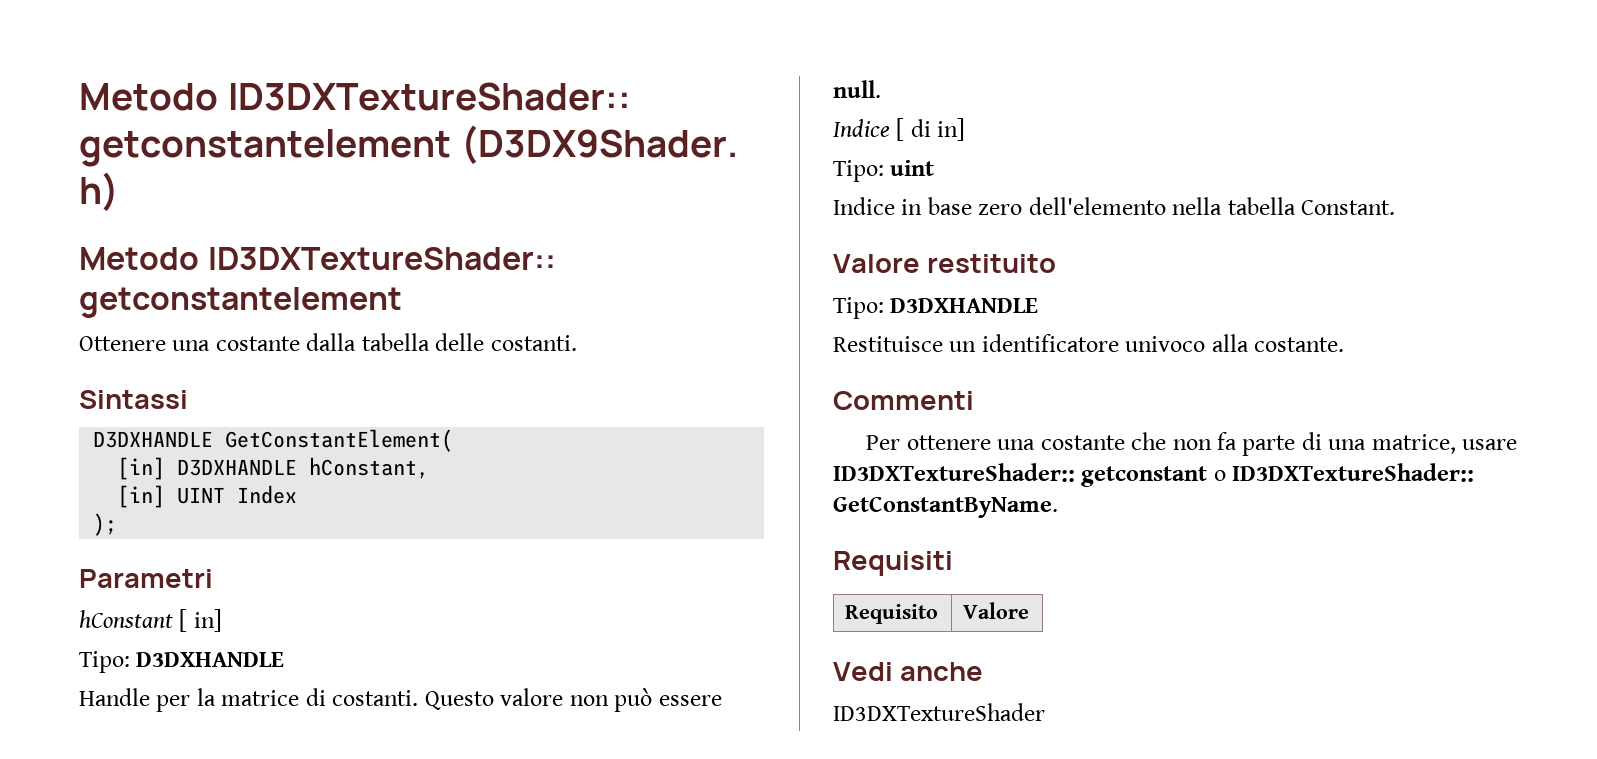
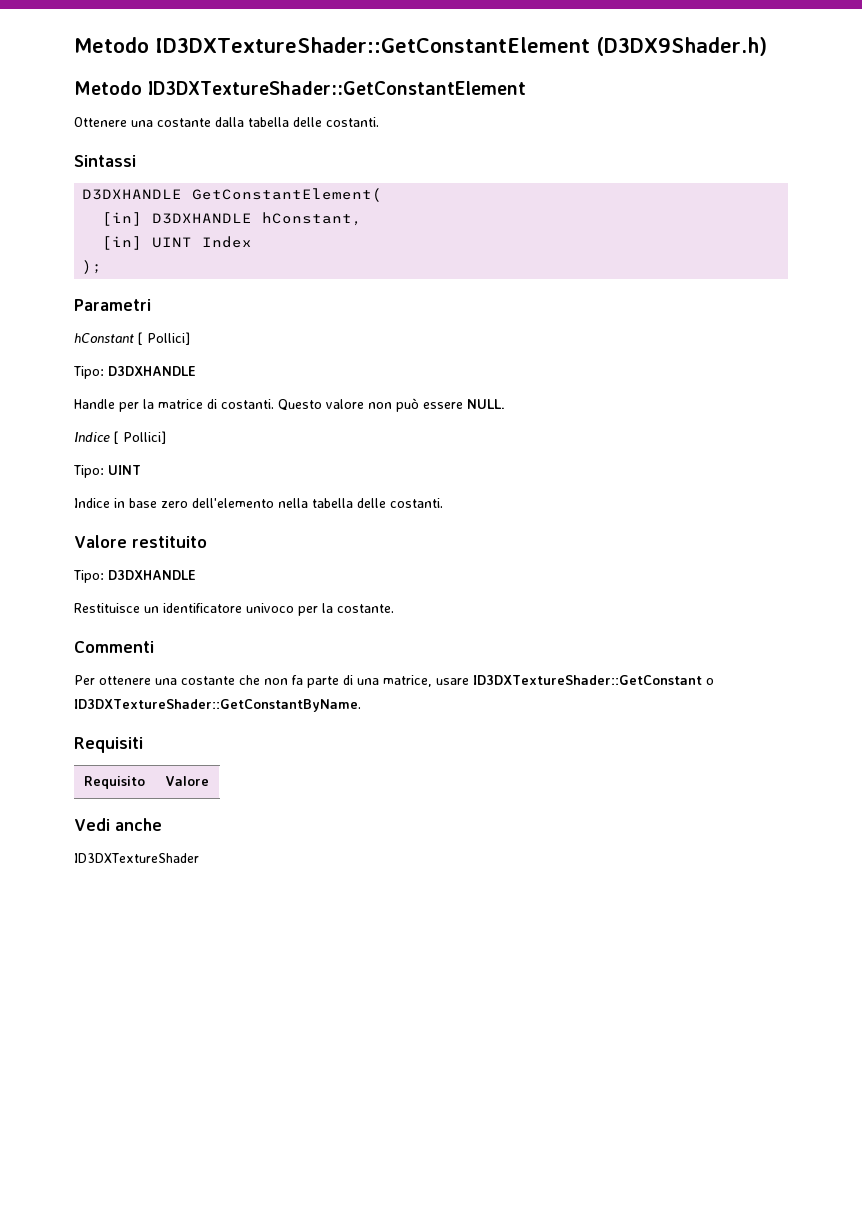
[79,82,631,111] [79,125,738,167] [79,172,119,212] [79,247,556,270] [79,287,402,318] Metodo ID3DXTextureShader:: getconstantelement (D3DX9Shader. h) // Metodo ID3DXTextureShader:: getconstantelement -> [74,37,767,56] [74,81,526,95] Metodo ID3DXTextureShader::GetConstantElement (D3DX9Shader.h) // Metodo ID3DXTextureShader::GetConstantElement
[193,609,222,632] in] -> [147,332,190,345] Pollici]
[833,80,881,98] null. -> [467,399,505,409] NULL.
[910,118,966,141] [833,160,935,182] di in] // Tipo: uint -> [123,431,166,444] [73,465,141,478] Pollici] // Tipo: UINT
[1301,200,1396,215] Constant. -> [357,498,443,508] delle costanti.
[1211,334,1249,352] alla -> [298,603,333,616] per la
[833,463,1475,487] [833,497,1058,518] ID3DXTextureShader:: getconstant o ID3DXTextureShader:: GetConstantByName. -> [473,675,714,685] [74,699,361,712] ID3DXTextureShader::GetConstant o ID3DXTextureShader::GetConstantByName.

